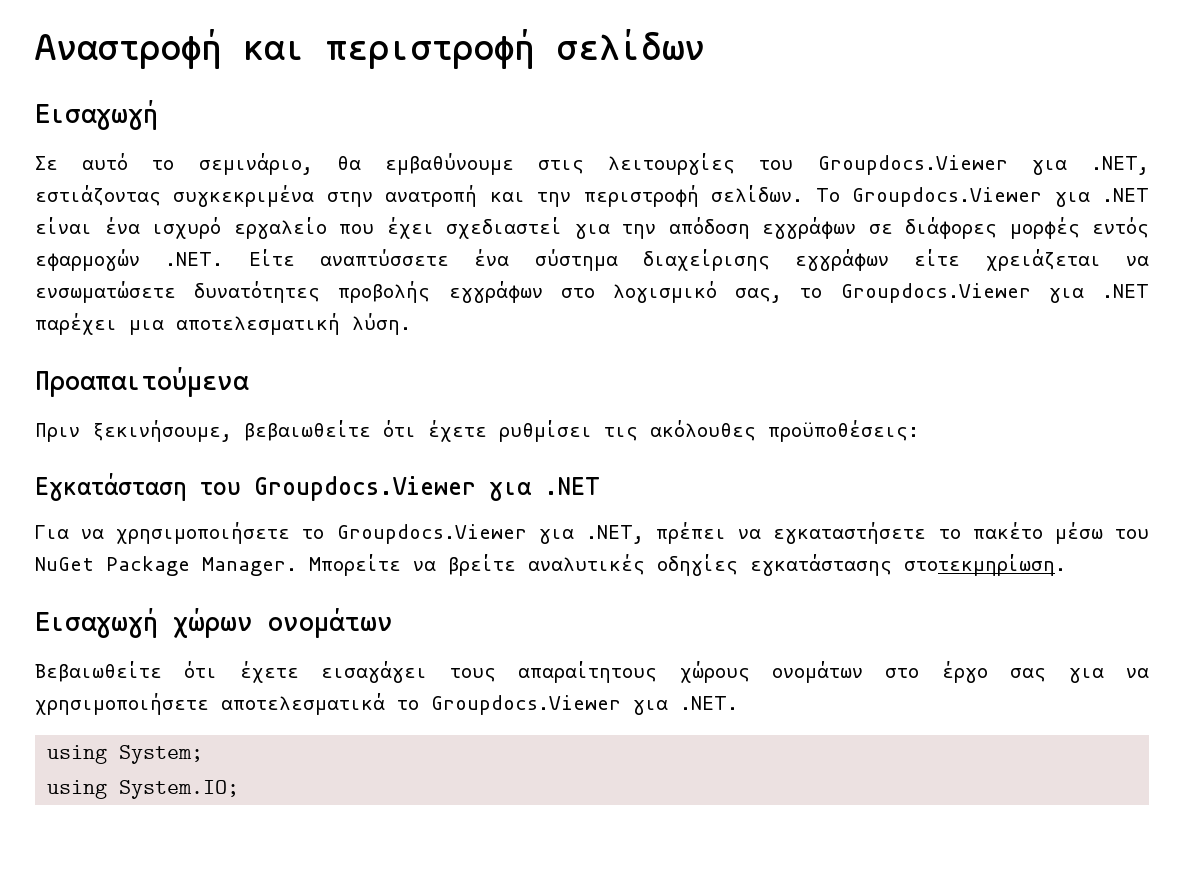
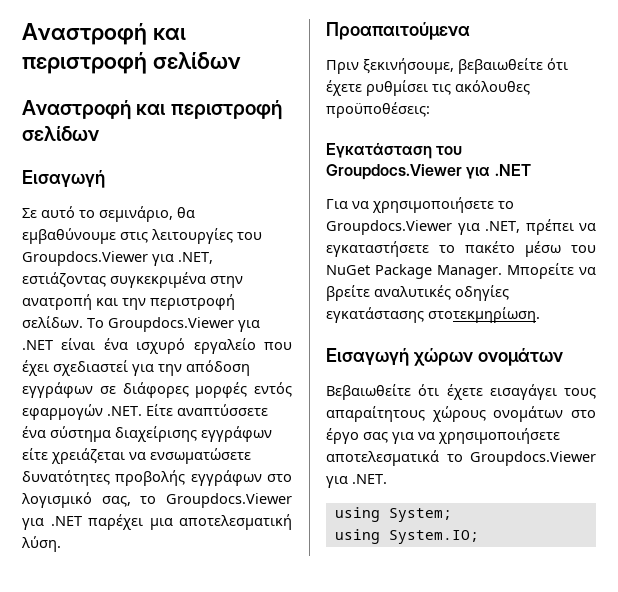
[35,29,705,69] Αναστροφή και περιστροφή σελίδων -> [22,23,187,45] [22,52,242,74] [22,100,282,120] [22,126,99,141] Αναστροφή και περιστροφή σελίδων // Αναστροφή και περιστροφή σελίδων

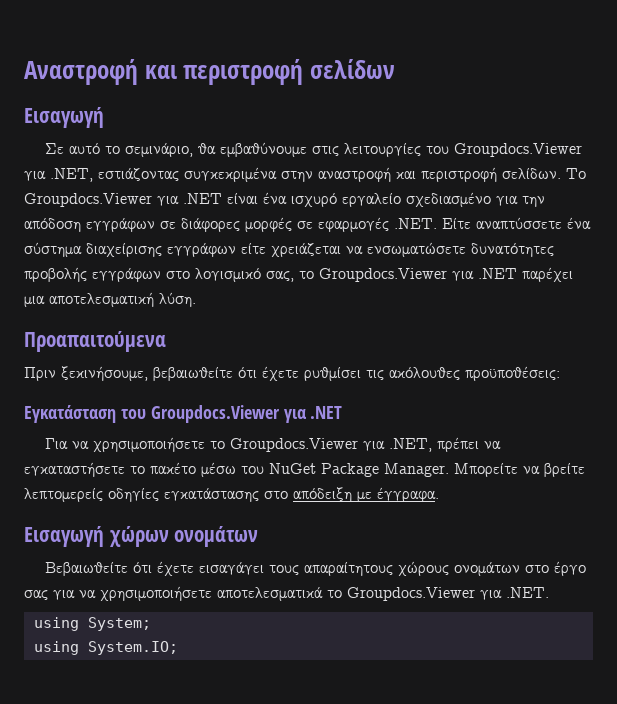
[22,23,187,45] [22,52,242,74] [22,100,282,120] [22,126,99,141] Αναστροφή και περιστροφή σελίδων // Αναστροφή και περιστροφή σελίδων -> [24,59,395,85] Αναστροφή και περιστροφή σελίδων
[22,294,146,310] ανατροπή και την -> [318,167,416,182] αναστροφή και
[264,342,292,350] [22,360,128,376] που έχει σχεδιαστεί -> [406,192,491,207] σχεδιασμένο
[254,382,292,397] [22,404,103,420] εντός εφαρμογών -> [297,217,389,232] σε εφαρμογές
[374,285,451,300] αναλυτικές -> [24,488,103,502] λεπτομερείς
[428,307,540,323] στοτεκμηρίωση. -> [264,487,439,502] στο απόδειξη με έγγραφα.

